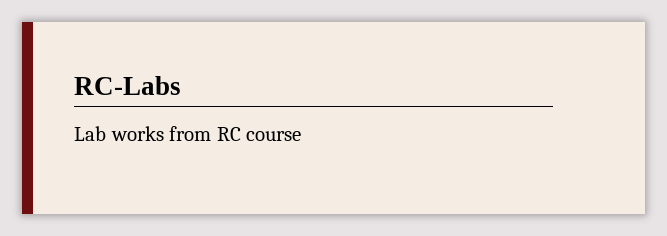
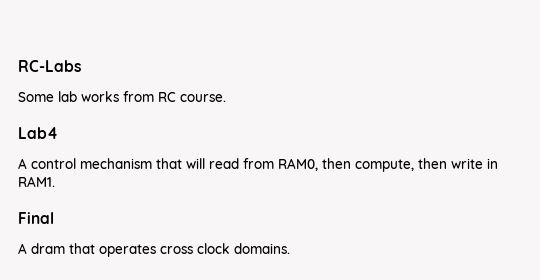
[74,126,106,141] Lab -> [18,91,77,102] Some lab
[246,131,302,141] course -> [180,94,226,102] [18,127,58,139] [18,158,498,172] [18,176,55,187] [18,212,54,224] [18,243,290,257] course. // Lab4 // A control mechanism that will read from RAM0, then compute, then write in RAM1. // Final // A dram that operates cross clock domains.

